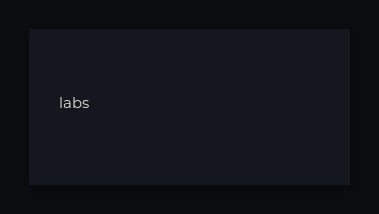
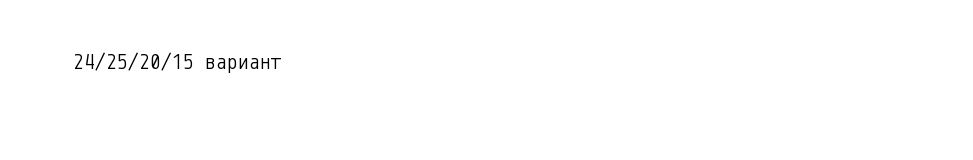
[59,97,89,108] labs -> [72,52,281,73] 24/25/20/15 вариант

